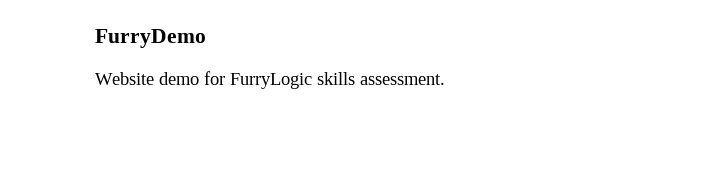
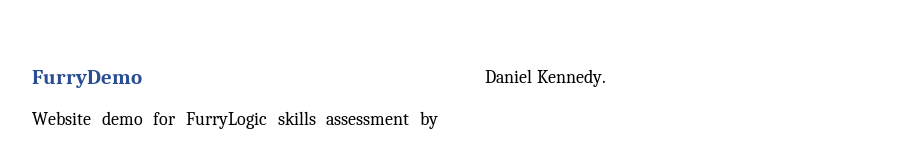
[360,74,445,85] assessment. -> [326,111,438,129] [485,69,606,87] assessment by Daniel Kennedy.

